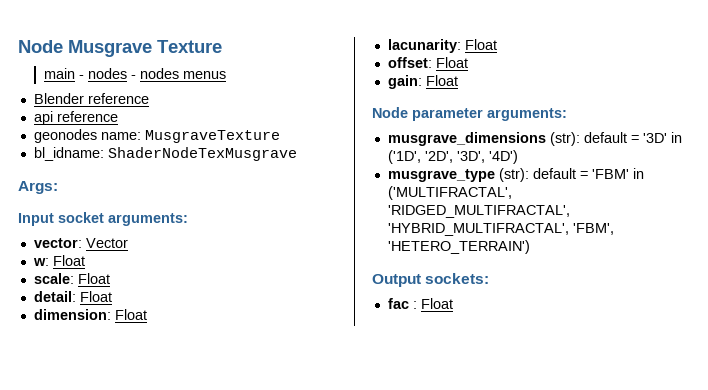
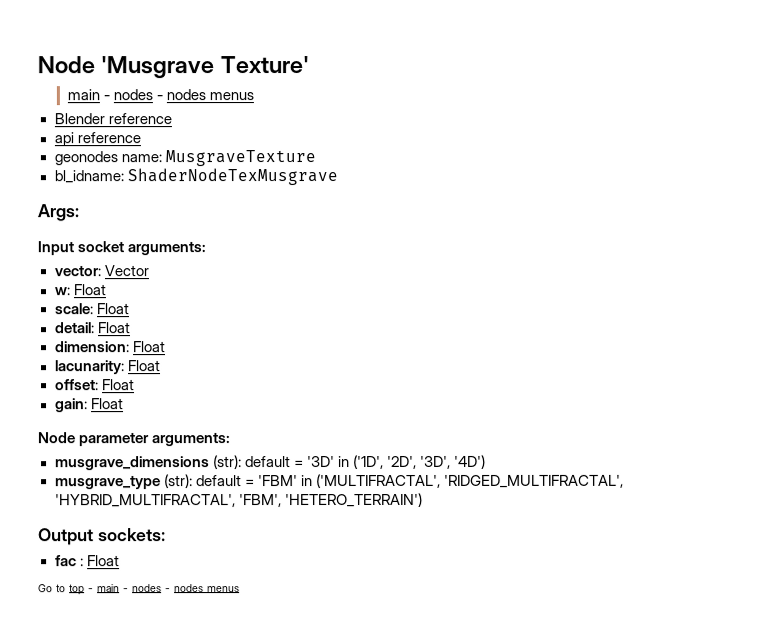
[18,40,222,57] Node Musgrave Texture -> [37,56,309,79] Node 'Musgrave Texture'
(453, 303) none -> [38,584,241,596] // Go to top - main - nodes - nodes menus

